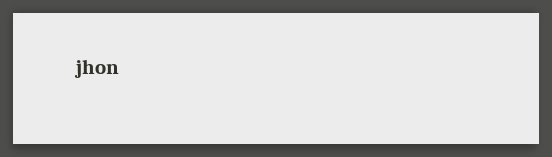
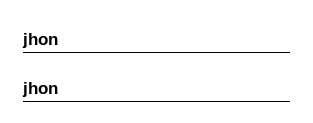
[74,59,119,78] jhon -> [22,33,58,48] [22,82,58,97] jhon // jhon

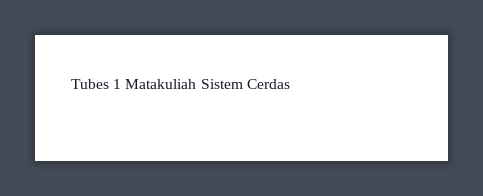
[22,33,58,48] [22,82,58,97] jhon // jhon -> [71,79,290,89] Tubes 1 Matakuliah Sistem Cerdas

